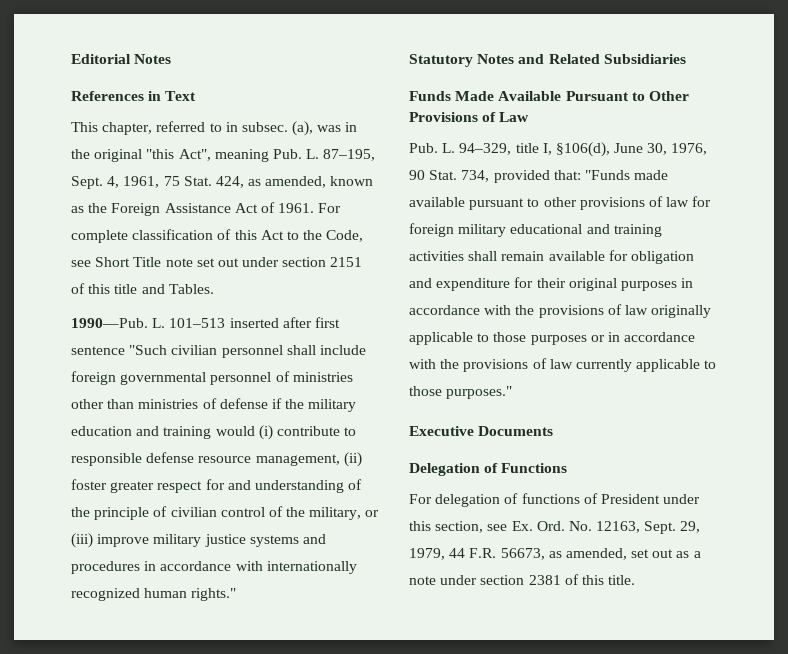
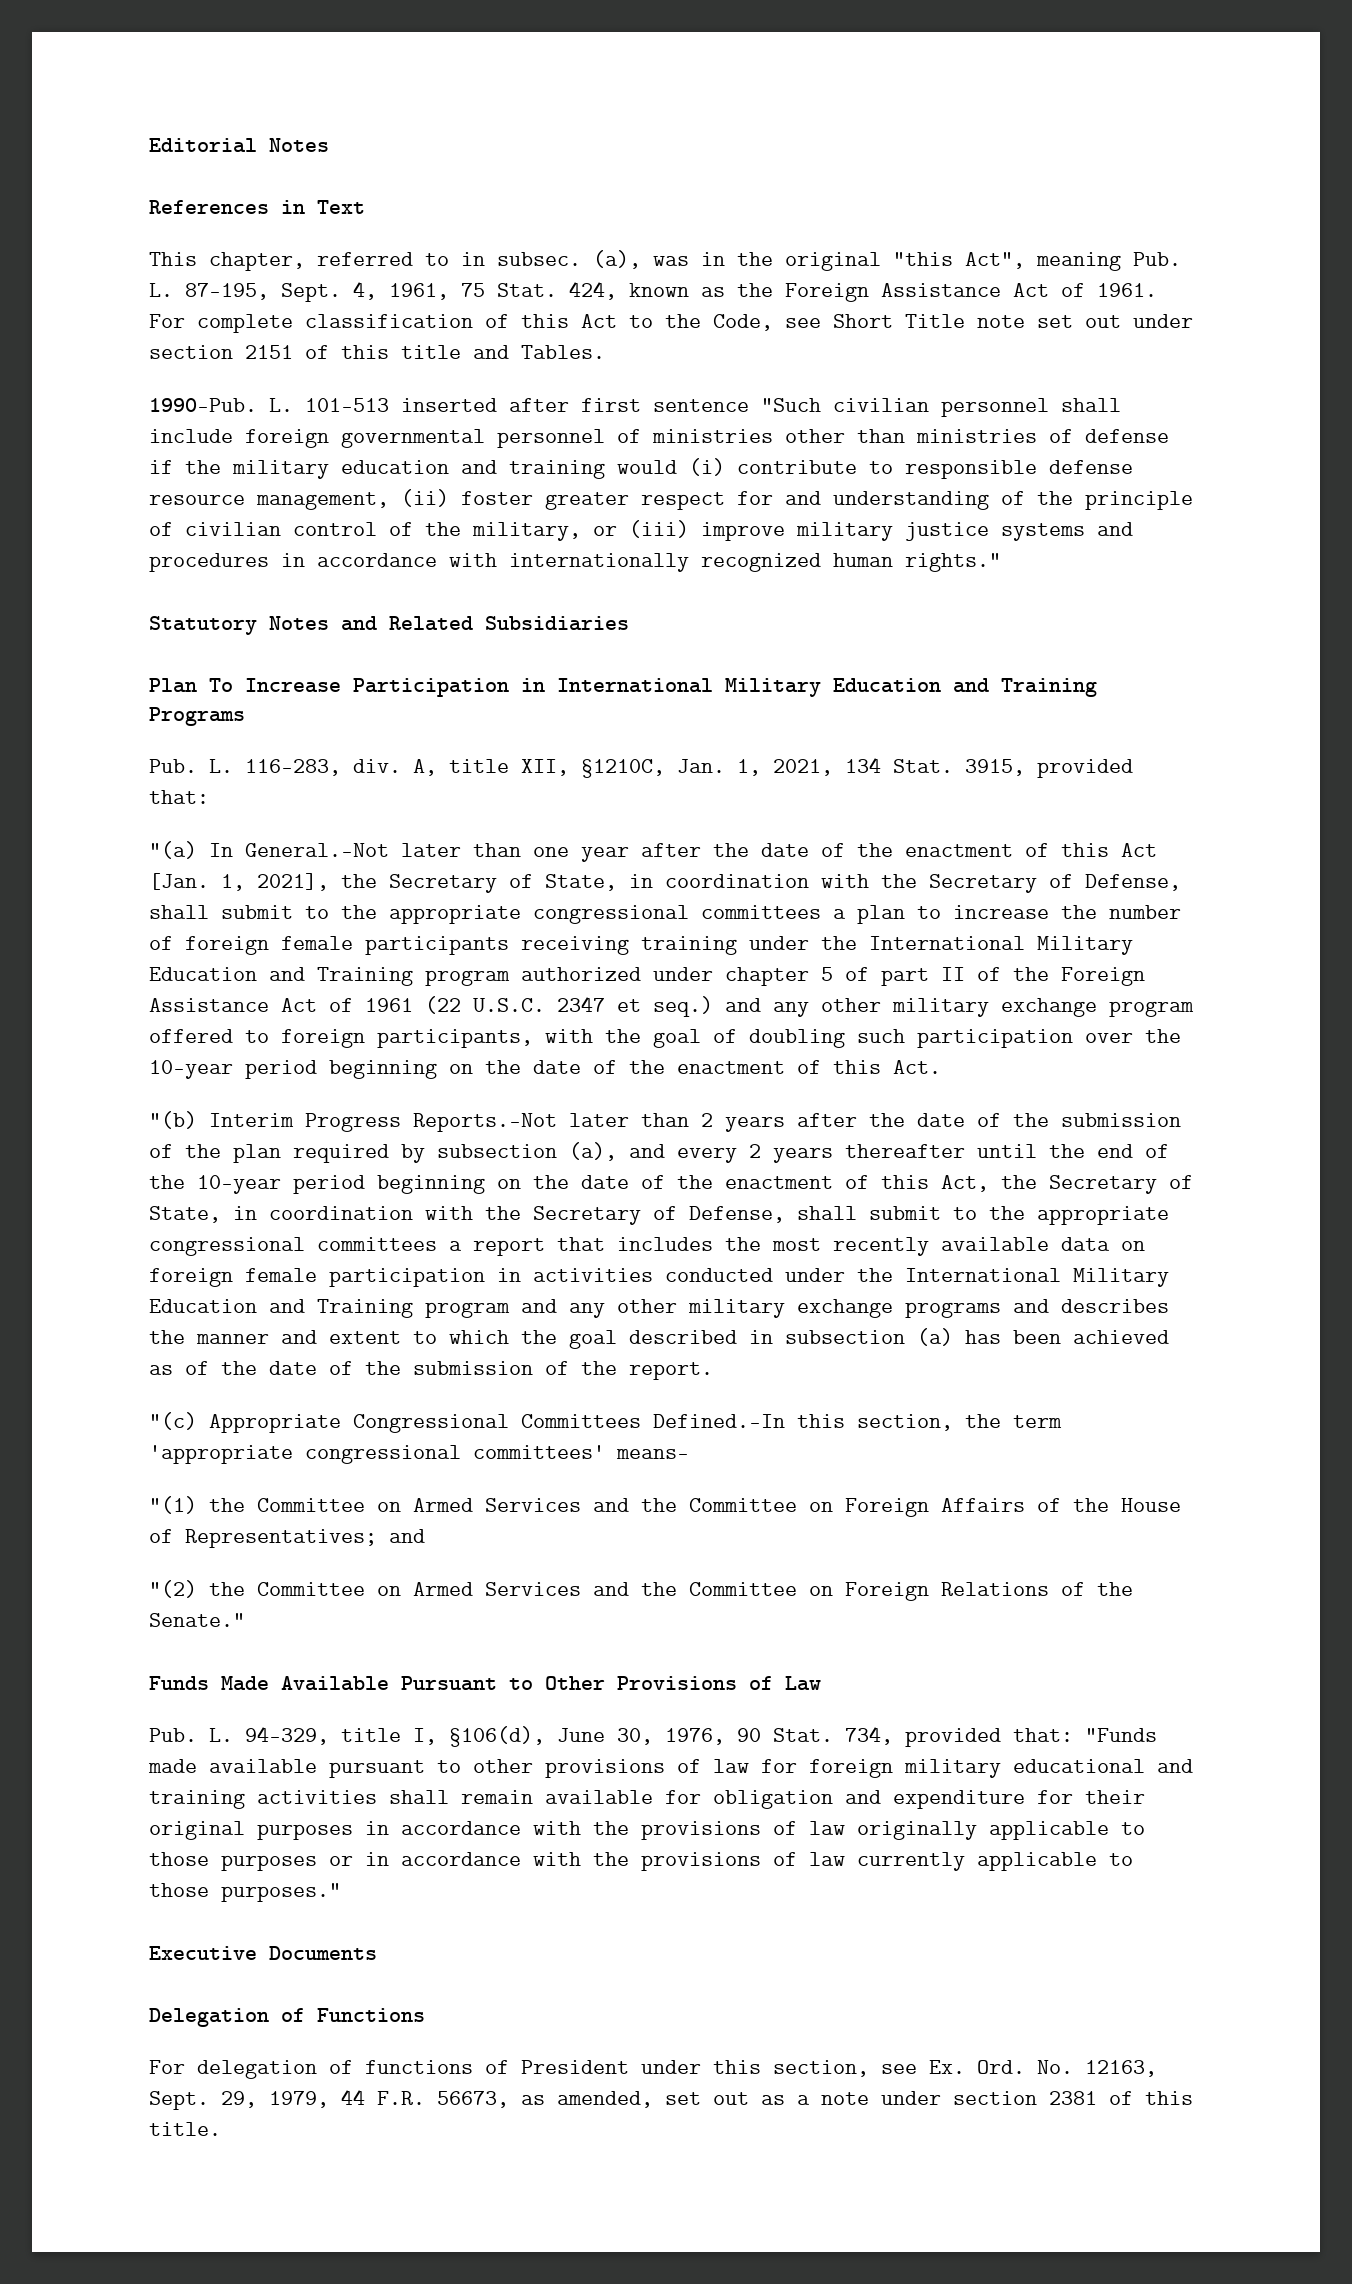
[248,176,327,188] as amended, -> (617, 290) none
(686, 59) none -> [149,678,1097,697] [149,707,245,726] [149,757,1133,778] [149,790,209,804] [149,841,1157,862] [149,873,1181,893] [149,905,1181,924] [149,936,1133,955] [149,967,1145,986] [149,996,1194,1017] [149,1029,1181,1048] [149,1060,941,1079] [149,1111,1181,1132] [149,1142,1169,1163] [149,1175,1193,1194] [149,1206,1169,1225] [149,1237,1145,1256] [149,1268,1169,1287] [149,1299,1169,1318] [149,1328,1169,1349] [149,1361,713,1380] [149,1412,1062,1433] [149,1445,689,1464] [149,1496,1181,1517] [149,1529,425,1548] [149,1580,1133,1601] [149,1613,245,1627] // Plan To Increase Participation in International Military Education and Training Programs // Pub. L. 116–283, div. A, title XII, §1210C, Jan. 1, 2021, 134 Stat. 3915, provided that: // "(a) In General.—Not later than one year after the date of the enactment of this Act [Jan. 1, 2021], the Secretary of State, in coordination with the Secretary of Defense, shall submit to the appropriate congressional committees a plan to increase the number of foreign female participants receiving training under the International Military Education and Training program authorized under chapter 5 of part II of the Foreign Assistance Act of 1961 (22 U.S.C. 2347 et seq.) and any other military exchange program offered to foreign participants, with the goal of doubling such participation over the 10-year period beginning on the date of the enactment of this Act. // "(b) Interim Progress Reports.—Not later than 2 years after the date of the submission of the plan required by subsection (a), and every 2 years thereafter until the end of the 10-year period beginning on the date of the enactment of this Act, the Secretary of State, in coordination with the Secretary of Defense, shall submit to the appropriate congressional committees a report that includes the most recently available data on foreign female participation in activities conducted under the International Military Education and Training program and any other military exchange programs and describes the manner and extent to which the goal described in subsection (a) has been achieved as of the date of the submission of the report. // "(c) Appropriate Congressional Committees Defined.—In this section, the term 'appropriate congressional committees' means— // "(1) the Committee on Armed Services and the Committee on Foreign Affairs of the House of Representatives; and // "(2) the Committee on Armed Services and the Committee on Foreign Relations of the Senate."

